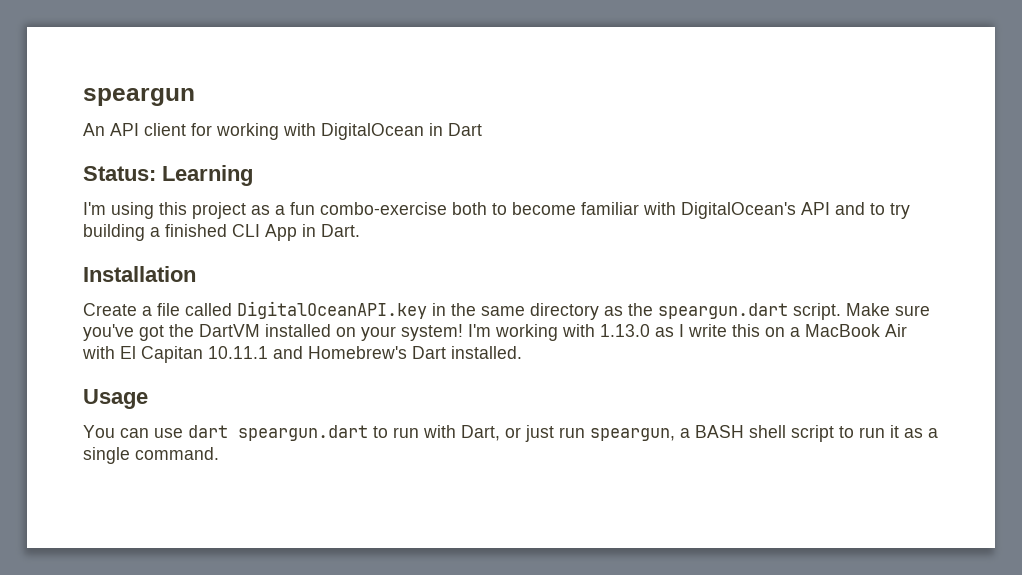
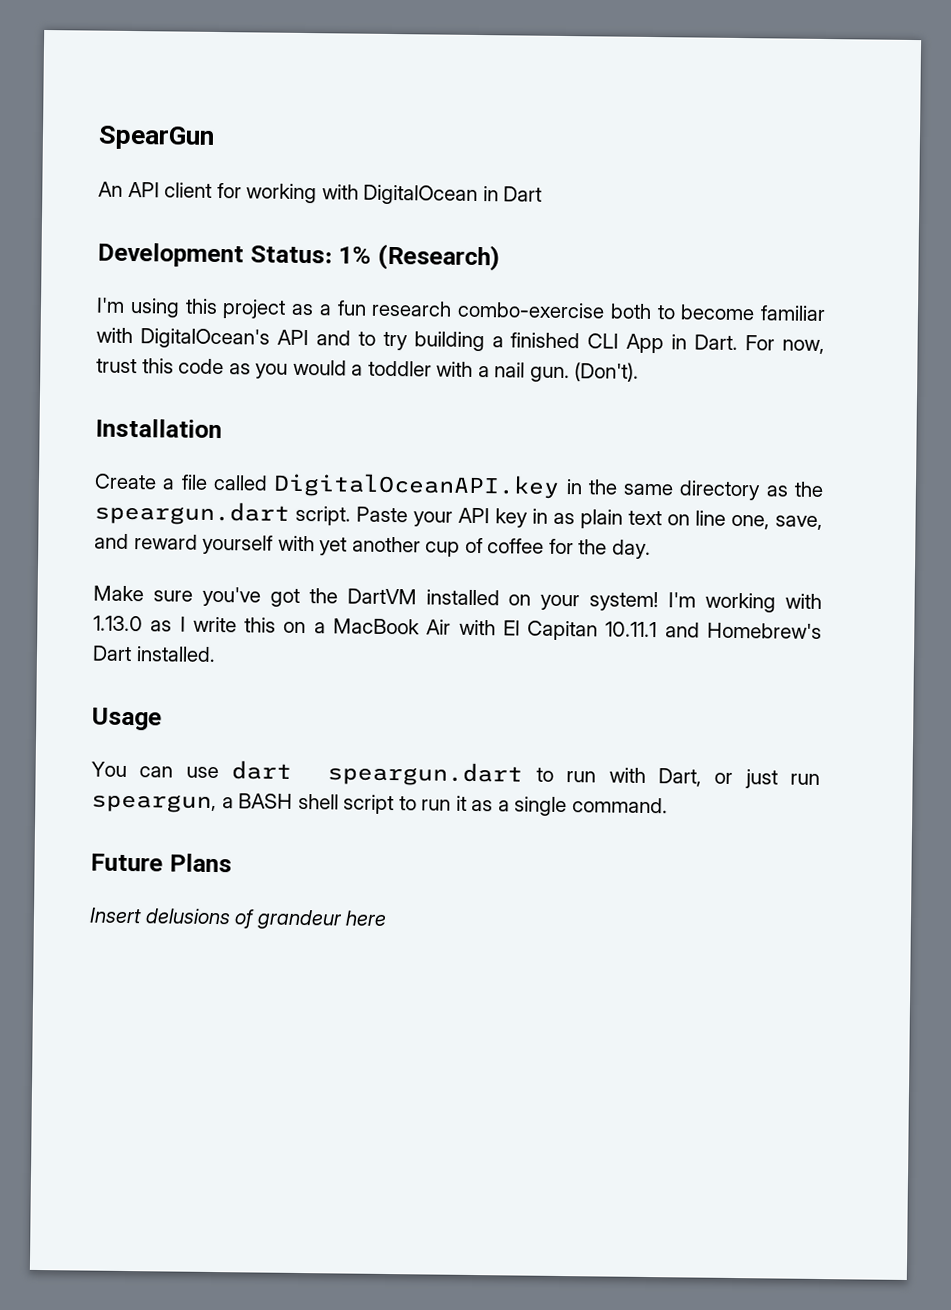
[83,88,195,106] speargun -> [98,125,215,150] SpearGun
[83,165,253,186] Status: Learning -> [97,242,500,272] Development Status: 1% (Research)
(315, 208) none -> [371,300,453,317] research
(360, 230) none -> [745,335,826,355] [96,358,640,383] For now, trust this code as you would a toddler with a nail gun. (Don't).
(841, 311) none -> [356,506,823,530] [94,533,651,560] Paste your API key in as plain text on line one, save, and reward yourself with yet another cup of coffee for the day. //
(219, 453) none -> [90,853,232,873] [89,907,388,930] // Future Plans // Insert delusions of grandeur here

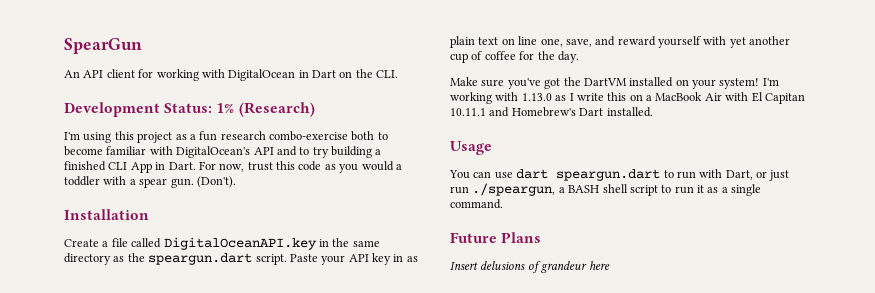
(543, 194) none -> [339,69,399,78] on the CLI.
[494,362,526,378] nail -> [139,178,168,188] spear
[91,793,217,814] speargun, -> [472,183,556,196] ./speargun,

